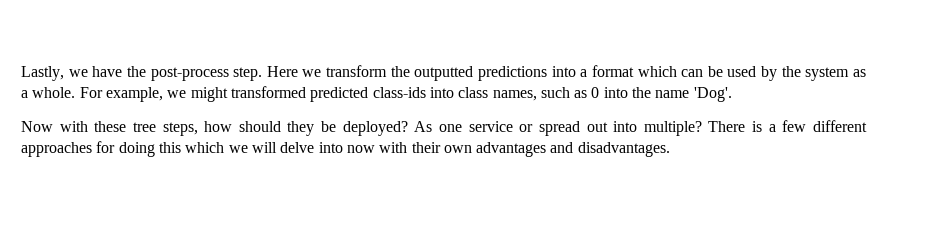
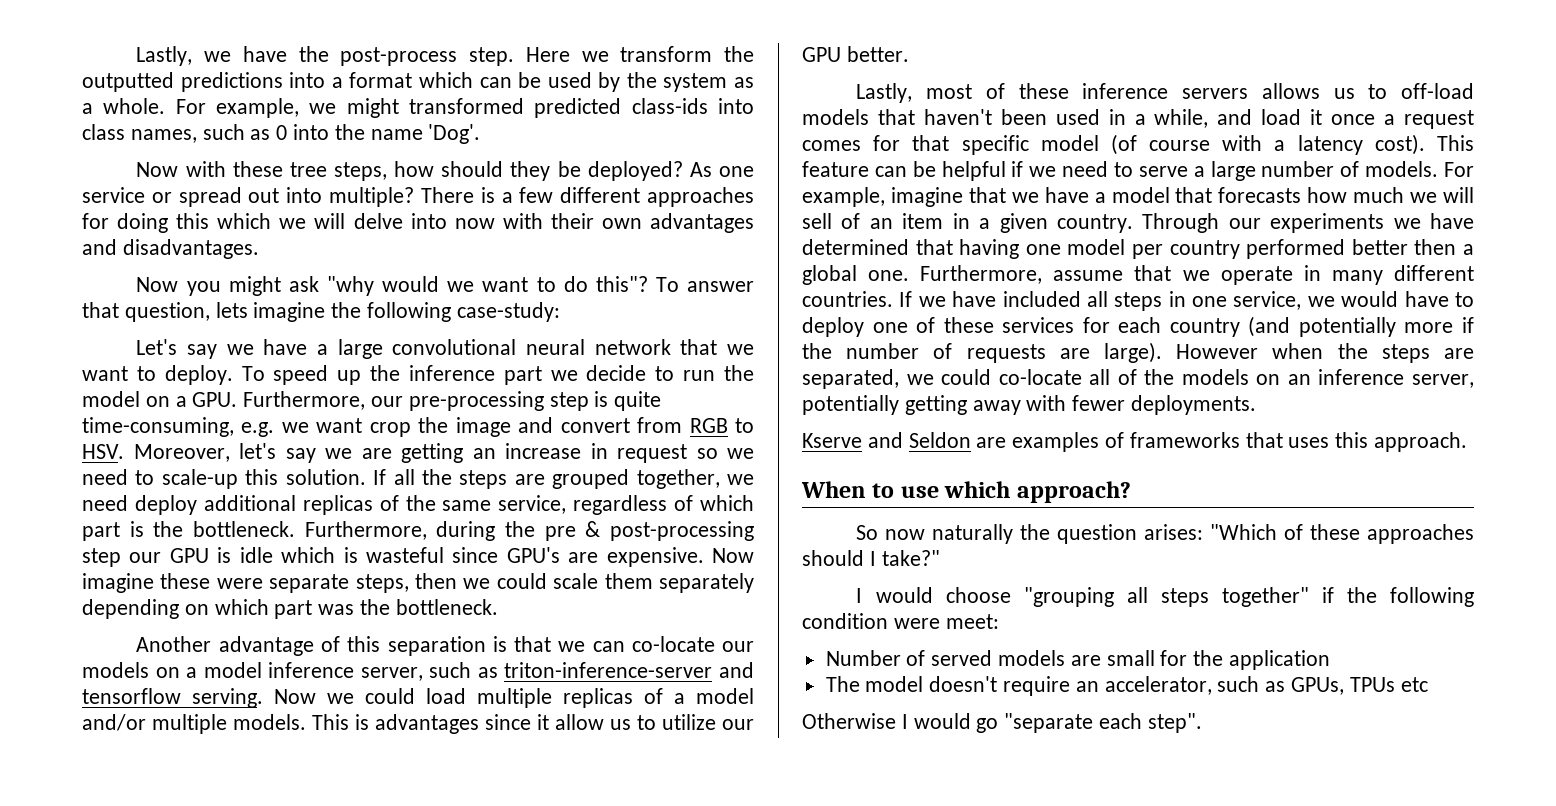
(670, 149) none -> [136,276,754,296] [82,302,560,322] [136,339,754,359] [82,365,754,385] [82,391,662,411] [82,417,754,437] [82,443,754,463] [82,469,754,489] [82,495,754,515] [82,521,754,541] [82,547,754,567] [82,573,754,593] [82,599,498,619] [136,636,754,656] [82,662,754,681] [82,688,754,708] [82,714,754,734] [802,46,909,62] [856,83,1474,103] [802,109,1474,129] [802,134,1474,155] [802,161,1474,181] [802,187,1474,207] [802,213,1474,233] [802,239,1474,259] [802,265,1474,285] [802,291,1474,311] [802,316,1474,337] [802,342,1474,363] [802,369,1474,389] [802,395,1257,415] [802,432,1468,452] [801,481,1131,503] [856,524,1474,544] [802,550,940,566] [856,587,1474,607] [802,613,999,629] [825,650,1331,670] [825,676,1428,696] [802,713,1202,733] // Now you might ask "why would we want to do this"? To answer that question, lets imagine the following case-study: // Let's say we have a large convolutional neural network that we want to deploy. To speed up the inference part we decide to run the model on a GPU. Furthermore, our pre-processing step is quite time-consuming, e.g. we want crop the image and convert from RGB to HSV. Moreover, let's say we are getting an increase in request so we need to scale-up this solution. If all the steps are grouped together, we need deploy additional replicas of the same service, regardless of which part is the bottleneck. Furthermore, during the pre & post-processing step our GPU is idle which is wasteful since GPU's are expensive. Now imagine these were separate steps, then we could scale them separately depending on which part was the bottleneck. // Another advantage of this separation is that we can co-locate our models on a model inference server, such as triton-inference-server and tensorflow serving. Now we could load multiple replicas of a model and/or multiple models. This is advantages since it allow us to utilize our GPU better. // Lastly, most of these inference servers allows us to off-load models that haven't been used in a while, and load it once a request comes for that specific model (of course with a latency cost). This feature can be helpful if we need to serve a large number of models. For example, imagine that we have a model that forecasts how much we will sell of an item in a given country. Through our experiments we have determined that having one model per country performed better then a global one. Furthermore, assume that we operate in many different countries. If we have included all steps in one service, we would have to deploy one of these services for each country (and potentially more if the number of requests are large). However when the steps are separated, we could co-locate all of the models on an inference server, potentially getting away with fewer deployments. // Kserve and Seldon are examples of frameworks that uses this approach. // When to use which approach? // So now naturally the question arises: "Which of these approaches should I take?" // I would choose "grouping all steps together" if the following condition were meet: // Number of served models are small for the application // The model doesn't require an accelerator, such as GPUs, TPUs etc // Otherwise I would go "separate each step".

